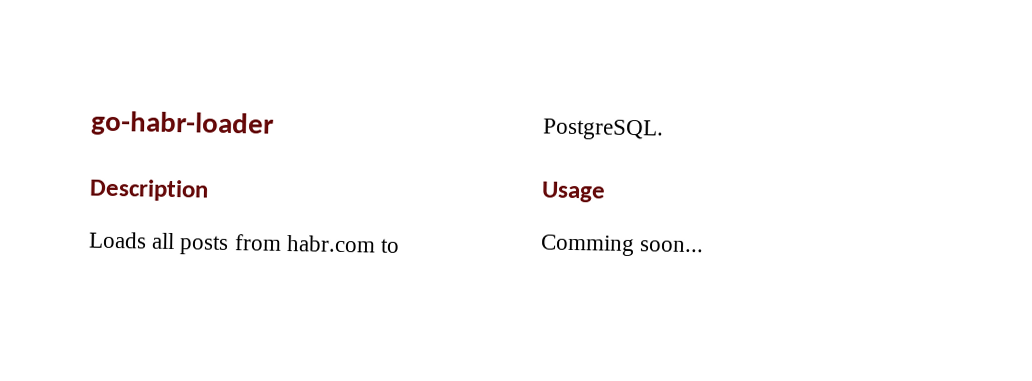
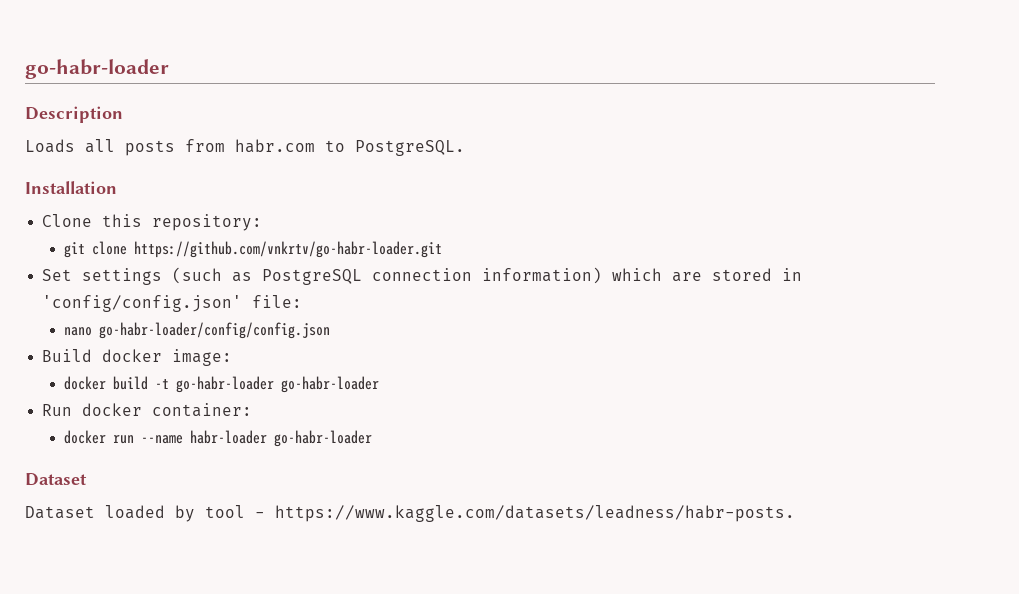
[541,181,606,203] [540,234,705,257] Usage // Comming soon... -> [25,181,117,194] [42,214,263,231] [63,241,442,258] [42,267,803,285] [42,295,303,312] [63,322,330,339] [42,349,233,366] [63,376,379,393] [42,403,253,417] [63,430,372,447] [25,473,87,486] [25,505,795,522] Installation // Clone this repository: // git clone https://github.com/vnkrtv/go-habr-loader.git // Set settings (such as PostgreSQL connection information) which are stored in 'config/config.json' file: // nano go-habr-loader/config/config.json // Build docker image: // docker build -t go-habr-loader go-habr-loader // Run docker container: // docker run --name habr-loader go-habr-loader // Dataset // Dataset loaded by tool - https://www.kaggle.com/datasets/leadness/habr-posts.

